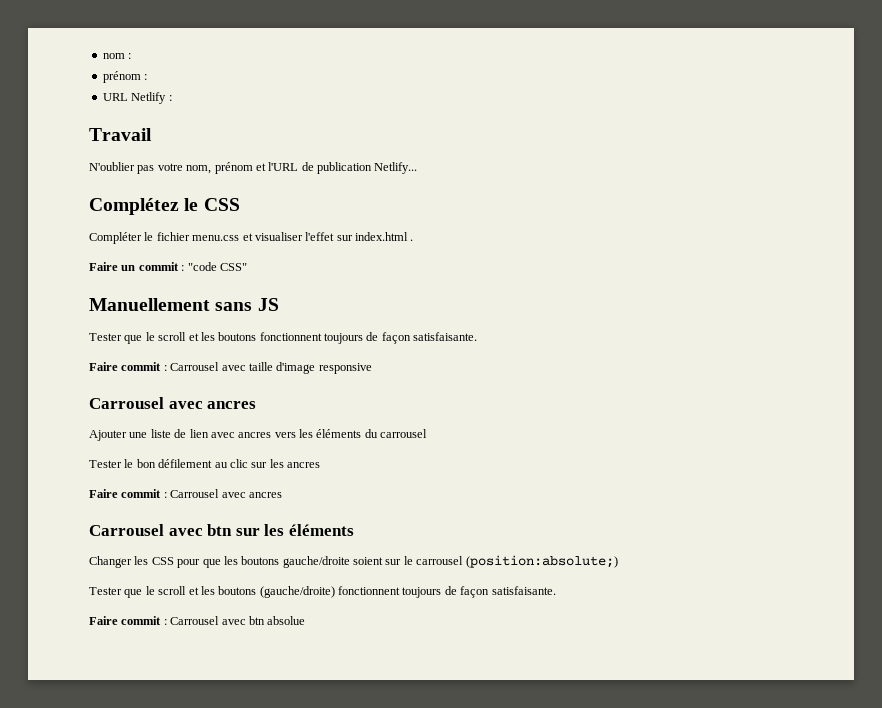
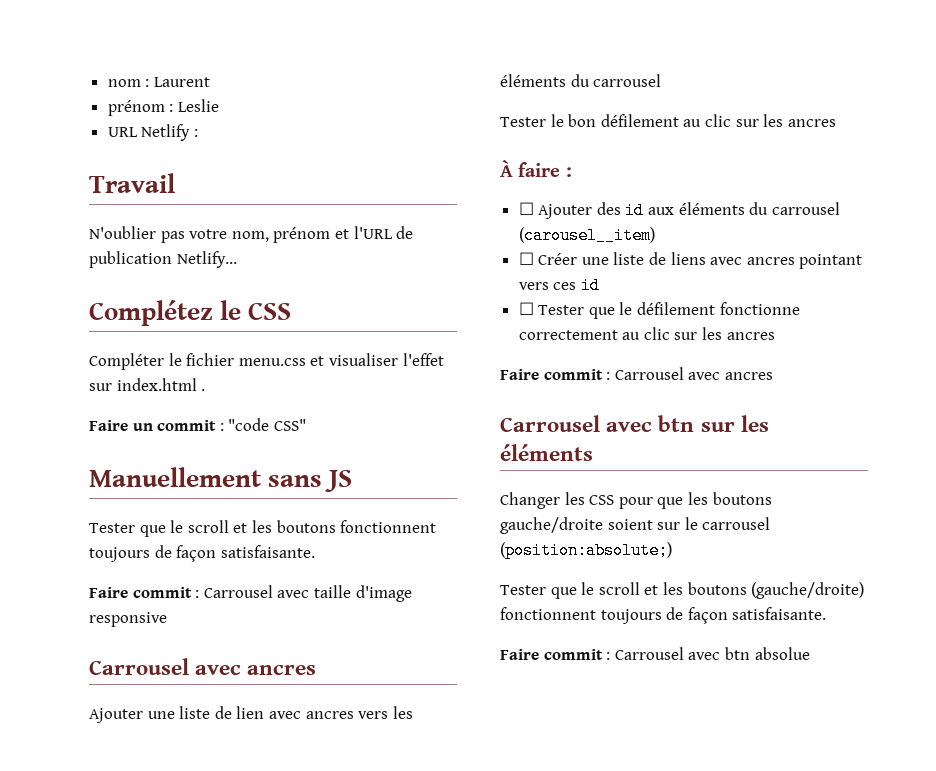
(132, 56) none -> [153,77,210,87] Laurent
(148, 77) none -> [177,99,219,112] Leslie
(320, 465) none -> [500,159,572,177] [518,202,840,219] [518,227,655,244] [518,252,863,269] [518,277,600,294] [518,302,800,319] [518,327,775,340] // À faire : // ☐ Ajouter des id aux éléments du carrousel (carousel__item) // ☐ Créer une liste de liens avec ancres pointant vers ces id // ☐ Tester que le défilement fonctionne correctement au clic sur les ancres

